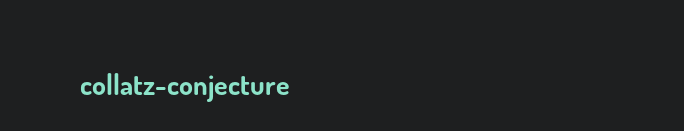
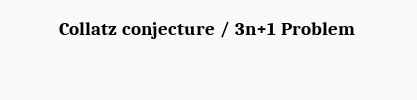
[80,73,290,102] collatz-conjecture -> [59,21,355,39] Collatz conjecture / 3n+1 Problem

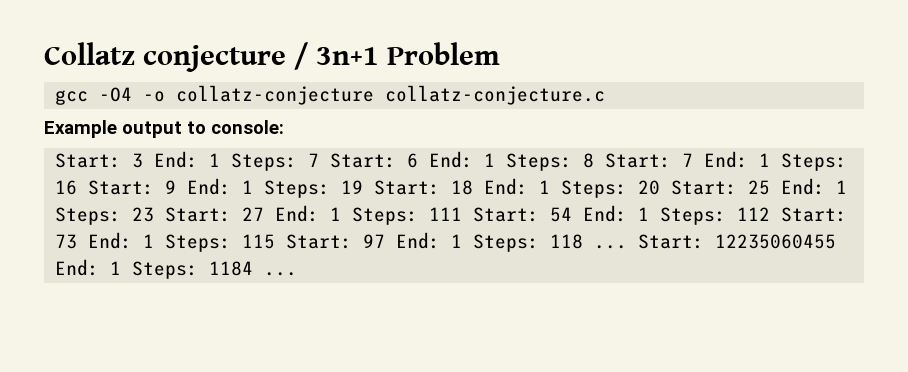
(355, 28) none -> [55,85,606,105] [44,120,284,138] [55,151,848,171] [55,178,848,198] [55,205,848,225] [55,232,837,252] [55,259,298,279] // gcc -O4 -o collatz-conjecture collatz-conjecture.c // Example output to console: // Start: 3 End: 1 Steps: 7 Start: 6 End: 1 Steps: 8 Start: 7 End: 1 Steps: 16 Start: 9 End: 1 Steps: 19 Start: 18 End: 1 Steps: 20 Start: 25 End: 1 Steps: 23 Start: 27 End: 1 Steps: 111 Start: 54 End: 1 Steps: 112 Start: 73 End: 1 Steps: 115 Start: 97 End: 1 Steps: 118 ... Start: 12235060455 End: 1 Steps: 1184 ...

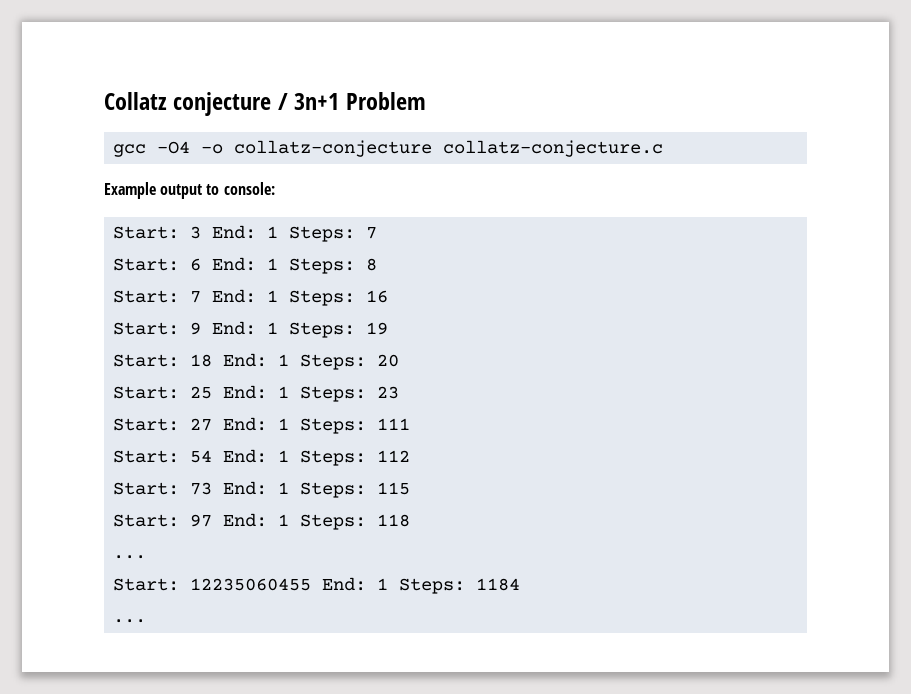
(320, 160) none -> (378, 233) //
(595, 160) none -> (378, 264) //
(78, 187) none -> (389, 296) //
(364, 187) none -> (389, 328) //
(661, 187) none -> (400, 360) //
(155, 214) none -> (400, 392) //
(463, 214) none -> (411, 424) //
(771, 214) none -> (411, 456) //
(276, 241) none -> (411, 488) //
[594,245,628,249] ... -> [113,555,147,559] // ... //
(254, 268) none -> (521, 584) //

